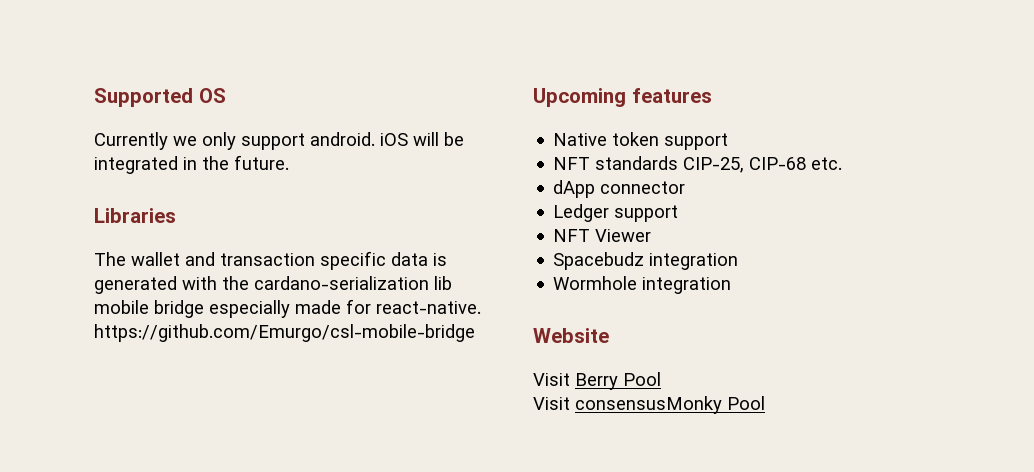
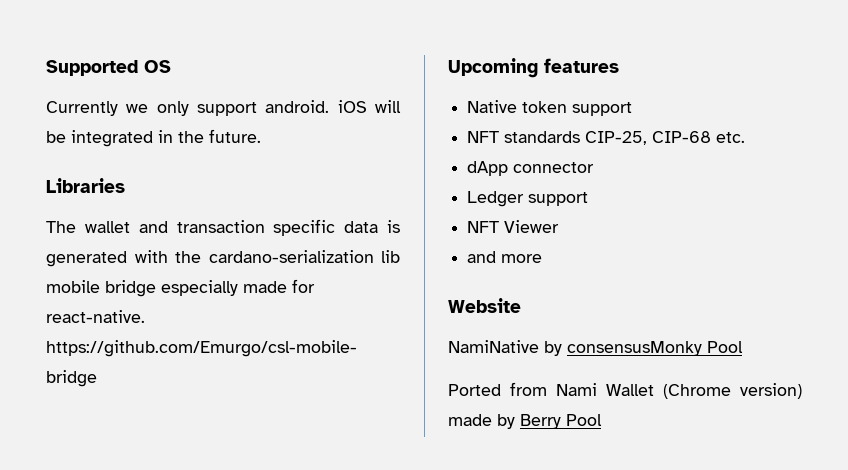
[553,252,739,270] [553,276,732,294] [533,328,609,343] [533,373,570,386] Spacebudz integration // Wormhole integration // Website // Visit -> [467,251,543,263] [448,298,521,313] [448,340,743,356] [448,382,802,399] [448,414,515,429] and more // Website // NamiNative by consensusMonky Pool // Ported from Nami Wallet (Chrome version) made by
[533,396,765,414] // Visit consensusMonky Pool -> (602, 420) none

